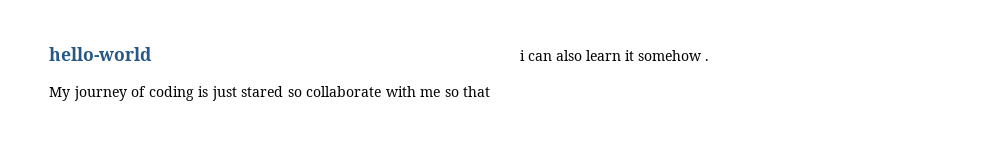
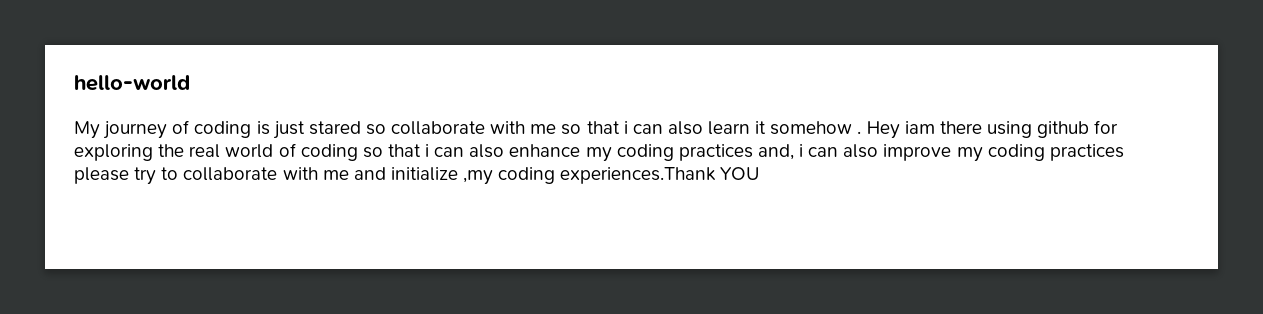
(709, 60) none -> [866,120,1119,139] [74,143,1124,162] [74,167,760,185] Hey iam there using github for exploring the real world of coding so that i can also enhance my coding practices and, i can also improve my coding practices please try to collaborate with me and initialize ,my coding experiences.Thank YOU

